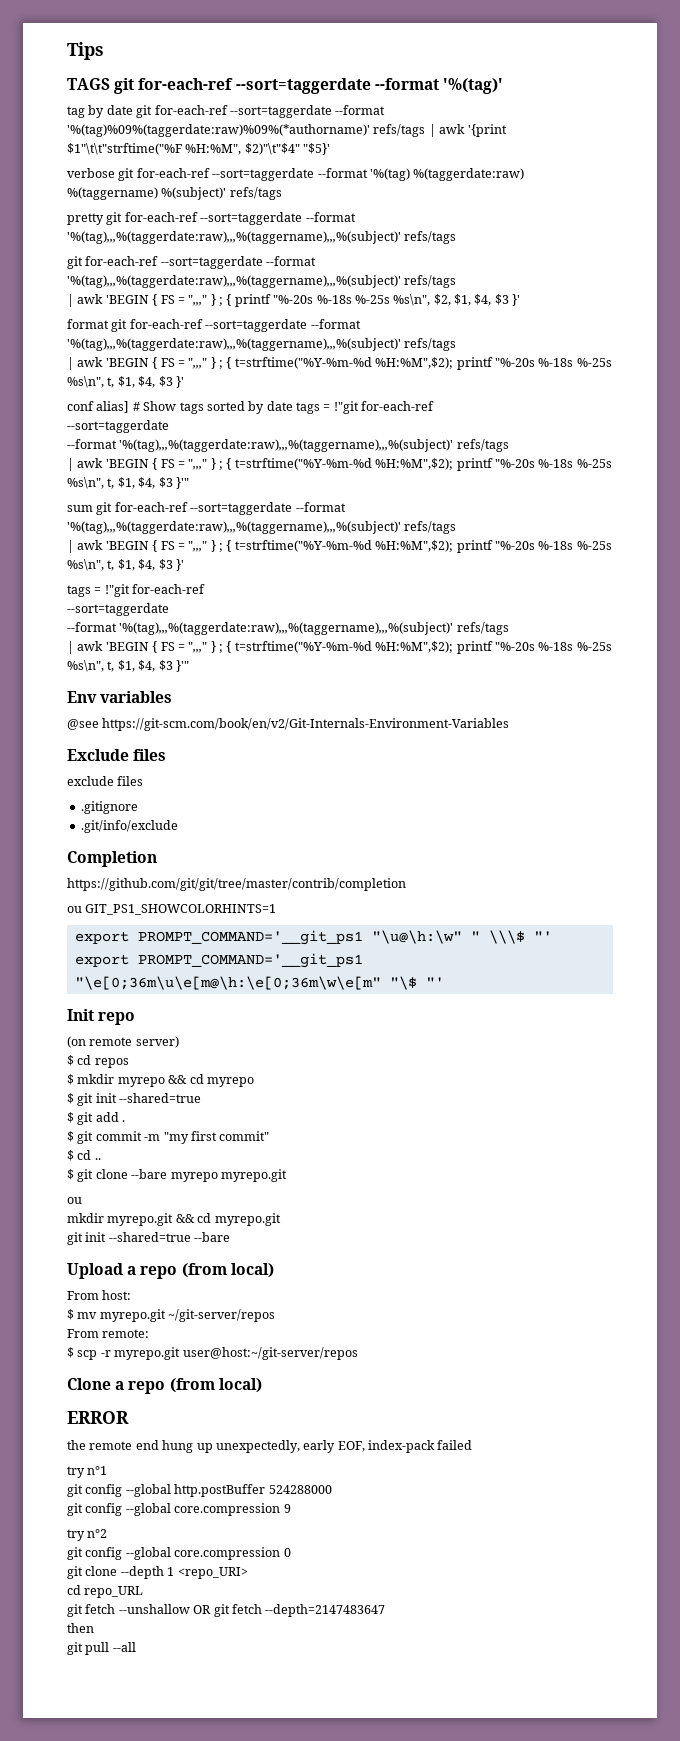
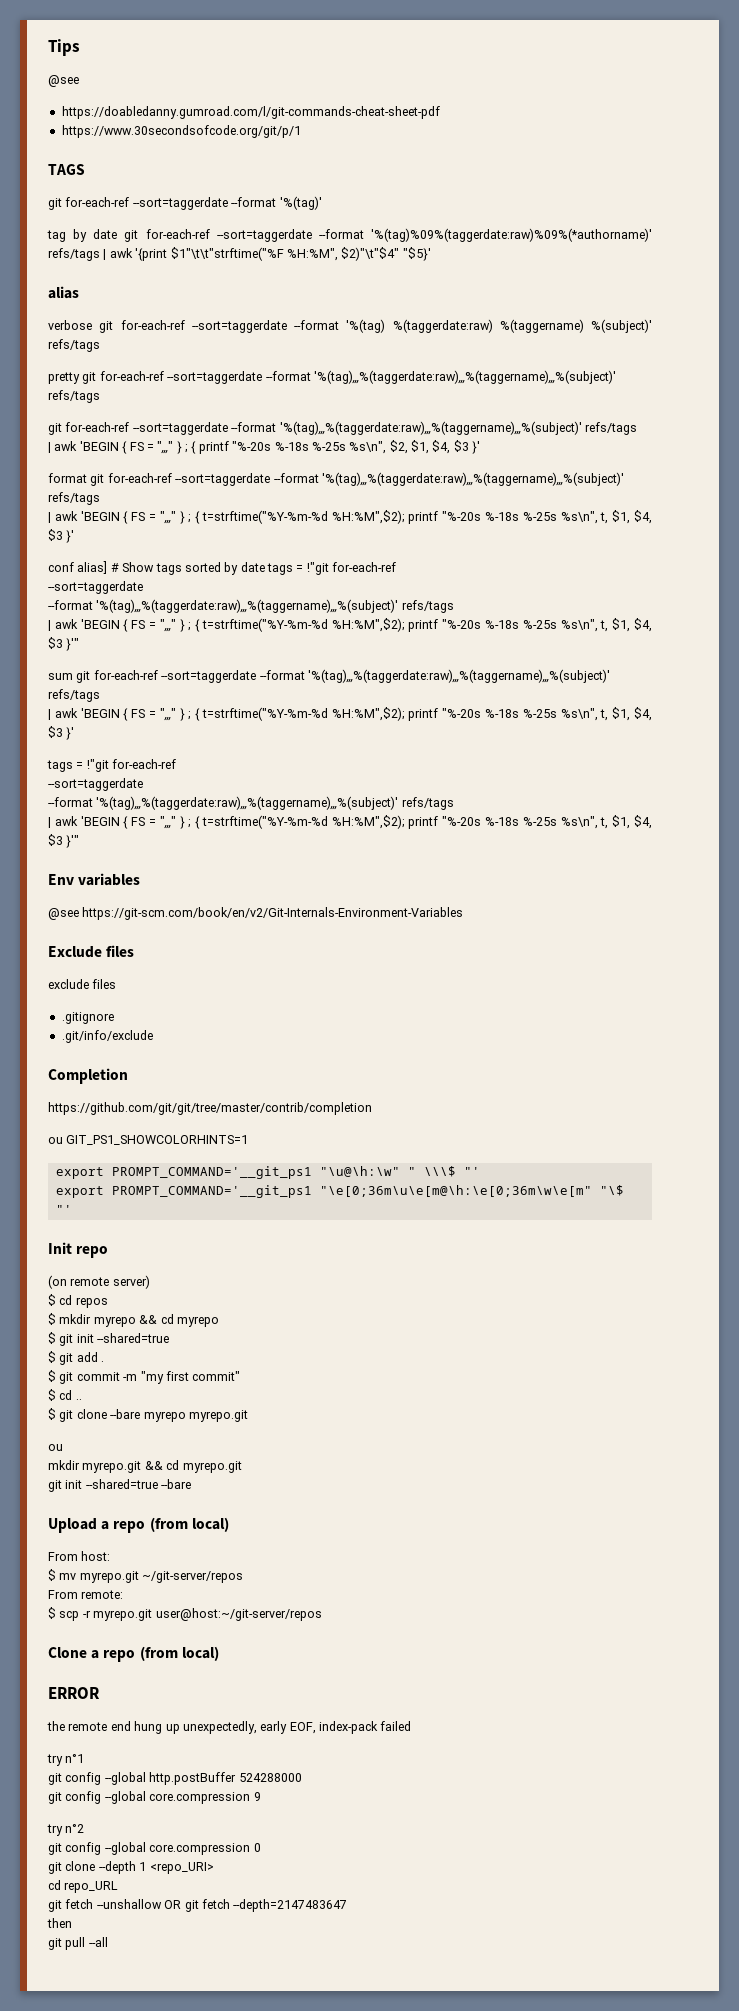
(104, 51) none -> [48,75,79,87] [61,106,440,119] [61,125,301,138] // @see // https://doabledanny.gumroad.com/l/git-commands-cheat-sheet-pdf // https://www.30secondsofcode.org/git/p/1
(110, 84) none -> (85, 169) //
(331, 149) none -> [48,286,79,299] // alias

